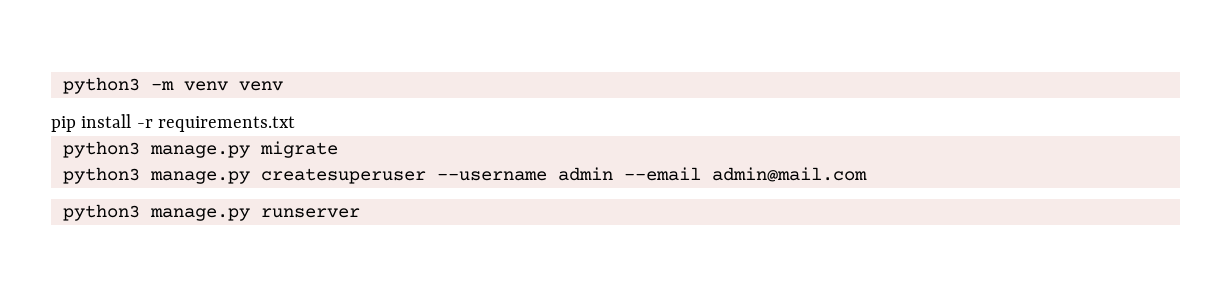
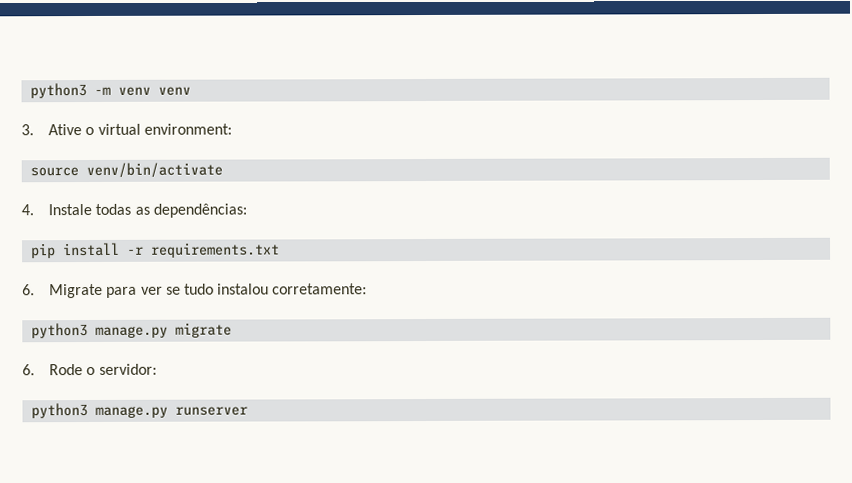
[51,114,295,132] [62,141,338,158] [62,167,867,184] pip install -r requirements.txt // python3 manage.py migrate // python3 manage.py createsuperuser --username admin --email admin@mail.com -> [21,123,232,136] [30,162,224,179] [21,203,247,218] [31,242,281,259] [22,283,368,299] [31,322,233,339] [22,363,157,376] 3. Ative o virtual environment: // source venv/bin/activate // 4. Instale todas as dependências: // pip install -r requirements.txt // 6. Migrate para ver se tudo instalou corretamente: // python3 manage.py migrate // 6. Rode o servidor:

